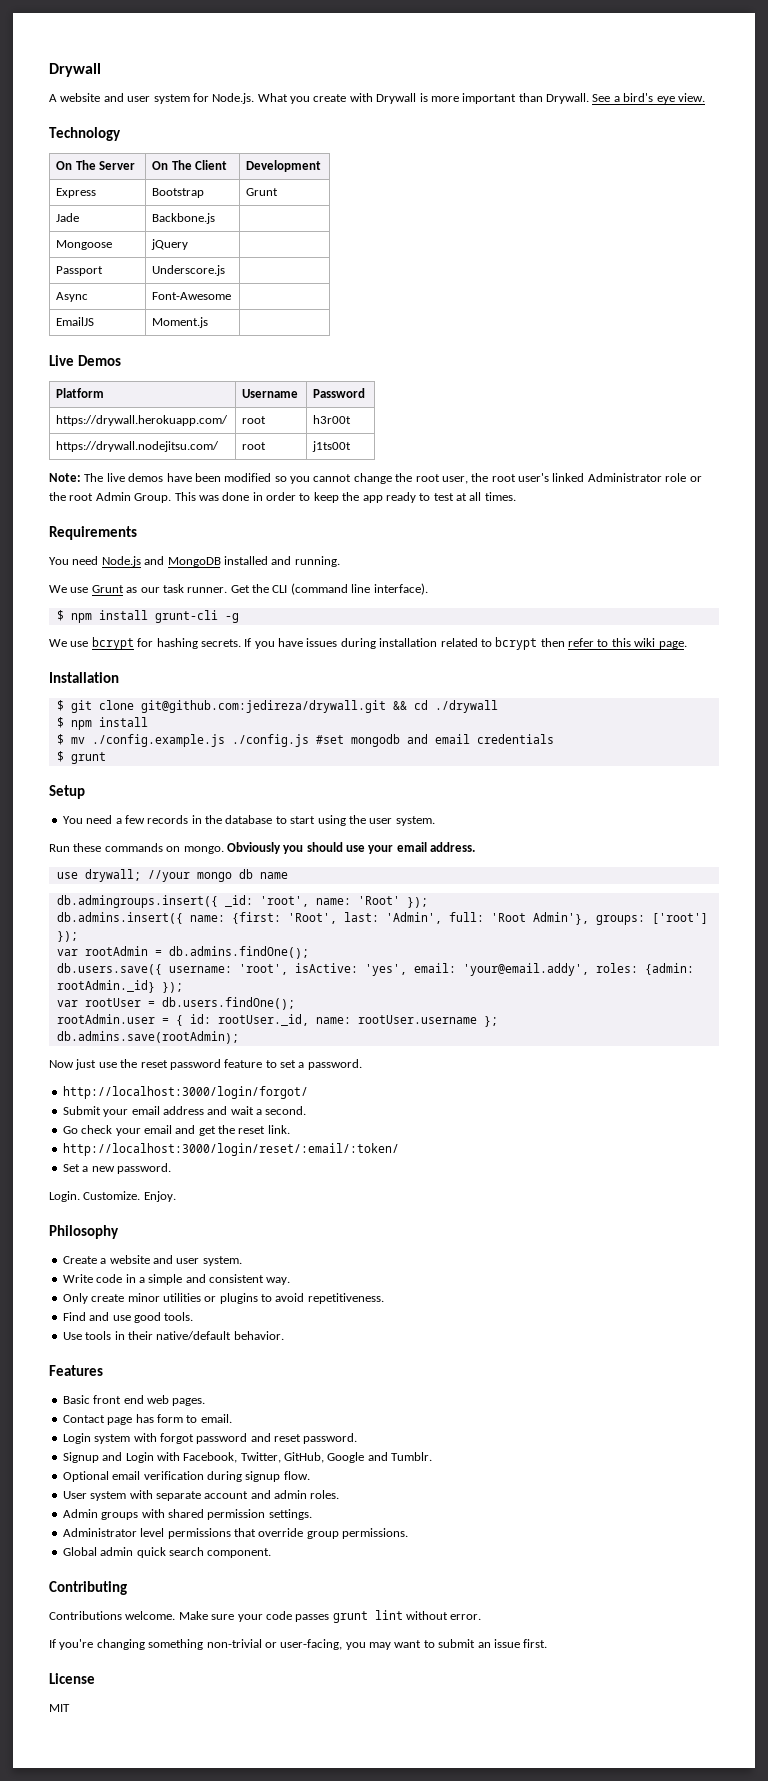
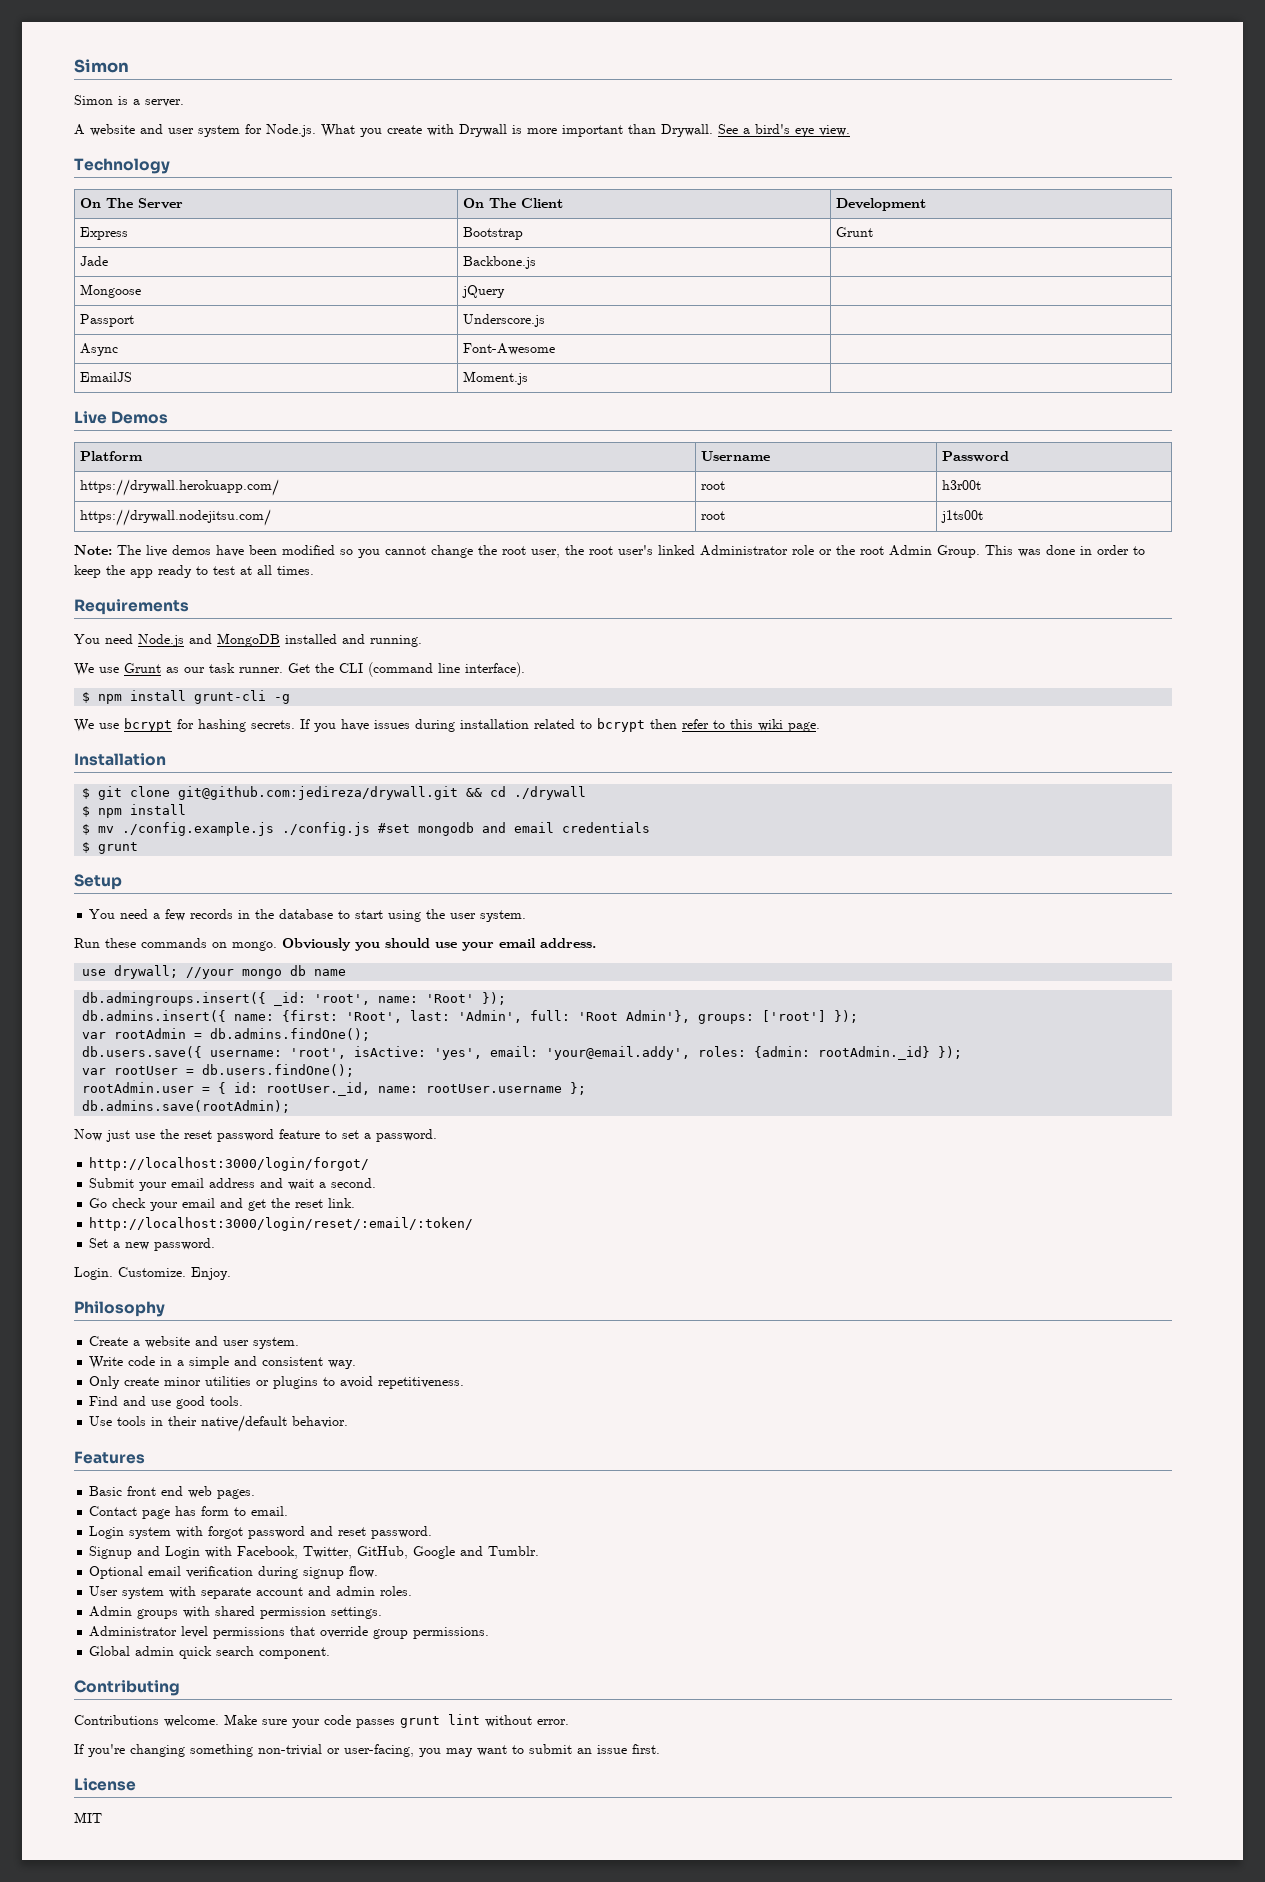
[49,63,101,77] Drywall -> [74,59,129,73] [74,95,184,107] Simon // Simon is a server.

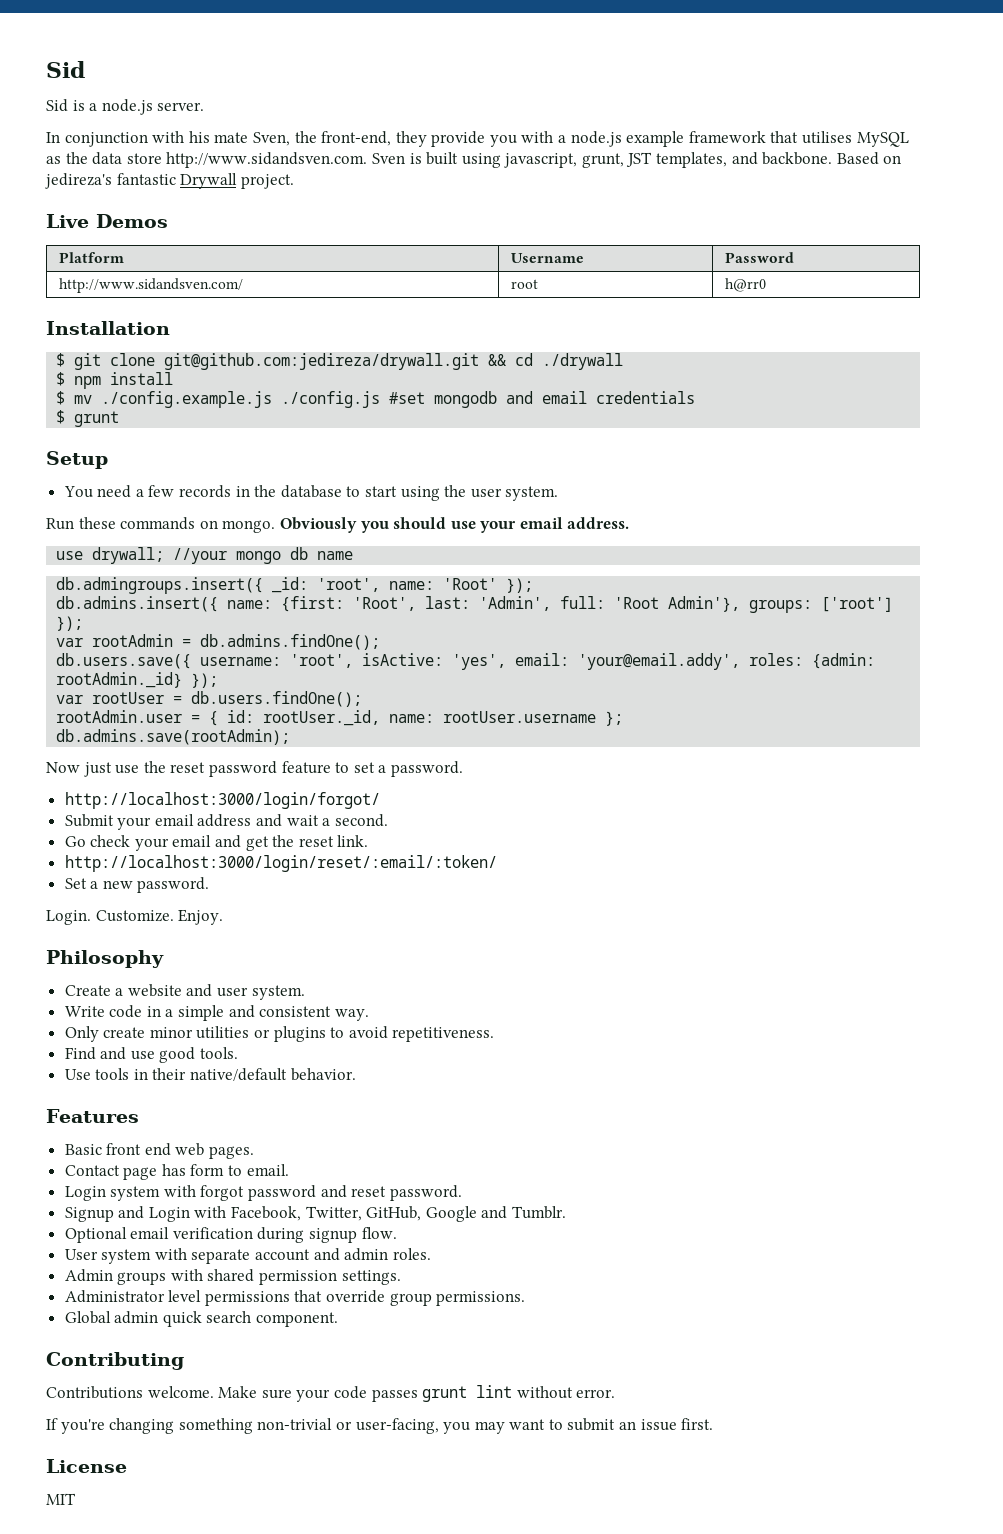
[74,59,129,73] [74,95,113,105] Simon // Simon -> [46,61,85,78] [46,99,68,112] Sid // Sid
(140, 102) none -> [101,99,153,115] node.js
[74,124,850,137] [74,158,170,174] [80,198,184,209] [463,198,564,208] [836,198,927,211] [80,227,129,240] [463,227,524,240] [836,227,874,237] [80,256,109,266] [463,256,537,269] [80,284,142,298] [462,285,506,298] [80,314,135,327] [463,314,546,327] [80,343,119,356] [463,343,556,355] [80,372,133,382] [463,371,529,385] A website and user system for Node.js. What you create with Drywall is more important than Drywall. See a bird's eye view. // Technology // On The Server | On The Client | Development // Express | Bootstrap | Grunt // Jade | Backbone.js | // Mongoose | jQuery | // Passport | Underscore.js | // Async | Font-Awesome | // EmailJS | Moment.js | -> [46,131,909,147] [46,152,902,168] [45,173,294,189] In conjunction with his mate Sven, the front-end, they provide you with a node.js example framework that utilises MySQL as the data store http://www.sidandsven.com. Sven is built using javascript, grunt, JST templates, and backbone. Based on jedireza's fantastic Drywall project.
[80,479,280,496] [701,481,726,490] [942,480,982,490] [80,509,272,526] [701,511,726,520] [941,510,984,523] [74,545,1145,558] [74,565,314,578] [74,599,189,615] [74,633,422,647] [74,662,525,677] [82,690,291,704] [74,718,820,732] https://drywall.herokuapp.com/ | root | h3r00t // https://drywall.nodejitsu.com/ | root | j1ts00t // Note: The live demos have been modified so you cannot change the root user, the root user's linked Administrator role or the root Admin Group. This was done in order to keep the app ready to test at all times. // Requirements // You need Node.js and MongoDB installed and running. // We use Grunt as our task runner. Get the CLI (command line interface). // $ npm install grunt-cli -g // We use bcrypt for hashing secrets. If you have issues during installation related to bcrypt then refer to this wiki page. -> [59,278,244,293] [511,279,539,289] [725,278,767,292] http://www.sidandsven.com/ | root | h@rr0

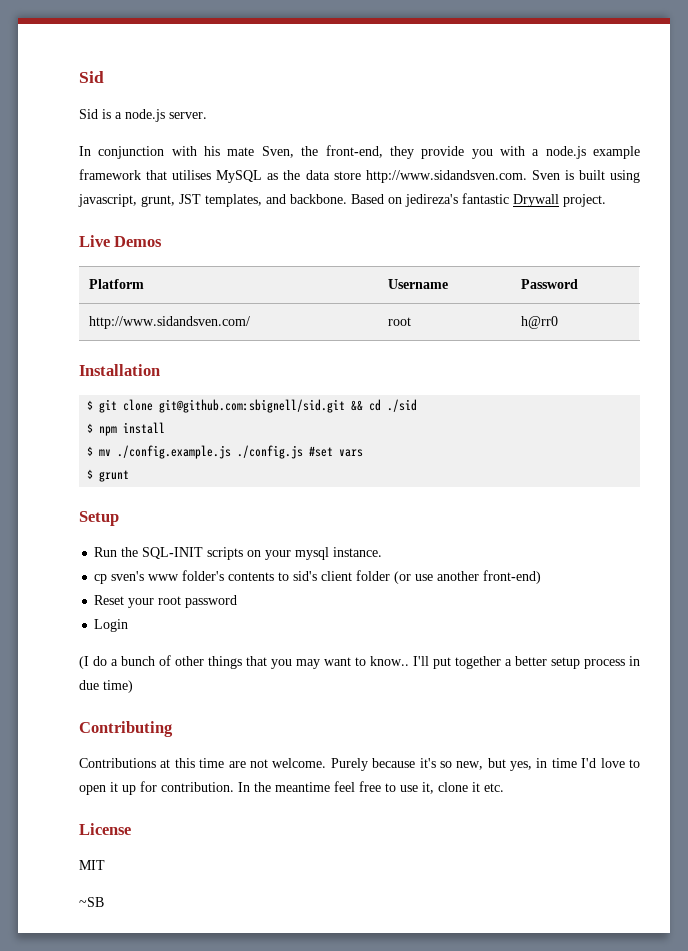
[164,353,480,370] git@github.com:jedireza/drywall.git -> [159,399,346,413] git@github.com:sbignell/sid.git
[542,353,624,370] ./drywall -> [387,399,418,412] ./sid
[434,391,696,408] mongodb and email credentials -> [339,449,364,457] vars
[63,485,559,501] [46,517,630,533] [56,547,354,564] [56,577,534,594] [56,596,894,613] [56,616,84,631] [56,634,381,650] [56,653,876,670] [56,672,219,688] [56,691,363,707] [56,710,624,726] [56,729,291,745] [46,761,463,777] [64,792,380,809] [64,814,388,830] [64,835,369,851] [64,855,497,872] [64,877,210,893] [46,909,224,925] [46,950,164,968] [64,984,305,1000] [64,1005,369,1021] [64,1026,495,1042] [64,1047,239,1063] [64,1068,356,1081] [46,1109,139,1123] [64,1143,255,1159] [64,1164,289,1180] [64,1185,462,1201] [64,1206,567,1222] [64,1227,397,1243] [64,1248,431,1264] [64,1269,401,1285] [64,1290,526,1306] [64,1311,339,1327] [46,1352,184,1370] [46,1385,616,1402] [46,1418,714,1434] You need a few records in the database to start using the user system. // Run these commands on mongo. Obviously you should use your email address. // use drywall; //your mongo db name // db.admingroups.insert({ _id: 'root', name: 'Root' }); // db.admins.insert({ name: {first: 'Root', last: 'Admin', full: 'Root Admin'}, groups: ['root'] }); // var rootAdmin = db.admins.findOne(); // db.users.save({ username: 'root', isActive: 'yes', email: 'your@email.addy', roles: {admin: rootAdmin._id} }); // var rootUser = db.users.findOne(); // rootAdmin.user = { id: rootUser._id, name: rootUser.username }; // db.admins.save(rootAdmin); // Now just use the reset password feature to set a password. // http://localhost:3000/login/forgot/ // Submit your email address and wait a second. // Go check your email and get the reset link. // http://localhost:3000/login/reset/:email/:token/ // Set a new password. // Login. Customize. Enjoy. // Philosophy // Create a website and user system. // Write code in a simple and consistent way. // Only create minor utilities or plugins to avoid repetitiveness. // Find and use good tools. // Use tools in their native/default behavior. // Features // Basic front end web pages. // Contact page has form to email. // Login system with forgot password and reset password. // Signup and Login with Facebook, Twitter, GitHub, Google and Tumblr. // Optional email verification during signup flow. // User system with separate account and admin roles. // Admin groups with shared permission settings. // Administrator level permissions that override group permissions. // Global admin quick search component. // Contributing // Contributions welcome. Make sure your code passes grunt lint without error. // If you're changing something non-trivial or user-facing, you may want to submit an issue first. -> [94,547,383,560] [94,570,542,584] [94,595,238,608] [94,619,129,632] [79,655,640,669] [79,680,133,693] [79,721,173,737] [79,758,641,771] [79,781,504,795] Run the SQL-INIT scripts on your mysql instance. // cp sven's www folder's contents to sid's client folder (or use another front-end) // Reset your root password // Login // (I do a bunch of other things that you may want to know.. I'll put together a better setup process in due time) // Contributing // Contributions at this time are not welcome. Purely because it's so new, but yes, in time I'd love to open it up for contribution. In the meantime feel free to use it, clone it etc.
(76, 1499) none -> [79,897,104,907] // ~SB

